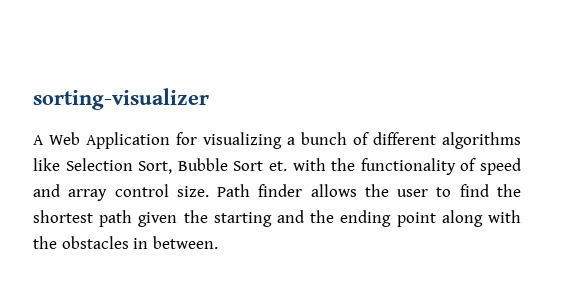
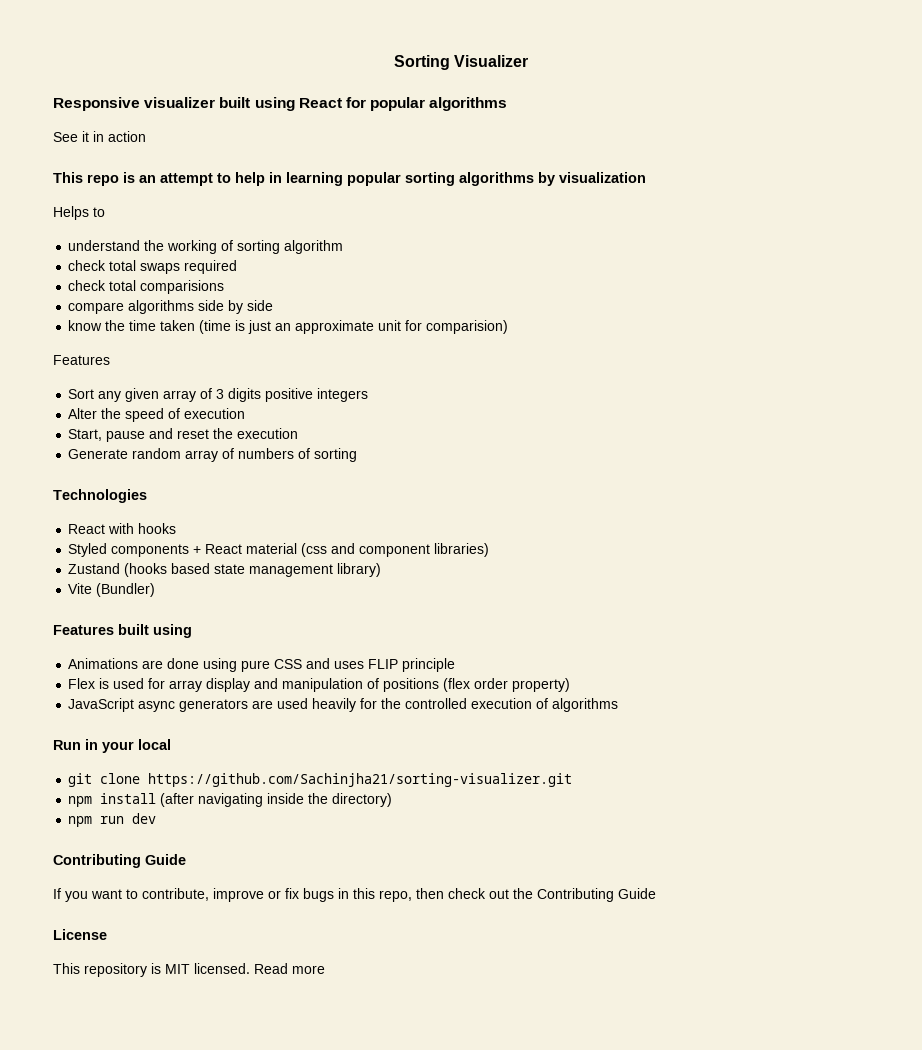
[33,88,209,110] [33,132,521,149] [33,158,521,175] [33,184,521,201] [33,210,521,227] [33,236,218,249] sorting-visualizer // A Web Application for visualizing a bunch of different algorithms like Selection Sort, Bubble Sort et. with the functionality of speed and array control size. Path finder allows the user to find the shortest path given the starting and the ending point along with the obstacles in between. -> [393,55,529,70] [53,97,508,111] [53,131,146,142] [53,172,646,186] [53,206,105,220] [68,240,344,254] [68,260,238,274] [68,280,225,294] [68,300,274,314] [68,320,509,334] [53,355,110,365] [68,388,369,402] [68,408,246,422] [68,428,299,442] [68,448,358,462] [53,489,147,503] [68,523,177,534] [68,543,490,557] [68,563,382,577] [68,583,156,597] [53,624,192,638] [68,658,456,672] [68,678,571,692] [68,698,619,712] [53,739,171,753] [68,773,573,787] [68,793,393,807] [68,813,157,827] [53,854,186,868] [53,888,656,902] [53,929,107,940] [53,963,325,977] Sorting Visualizer // Responsive visualizer built using React for popular algorithms // See it in action // This repo is an attempt to help in learning popular sorting algorithms by visualization // Helps to // understand the working of sorting algorithm // check total swaps required // check total comparisions // compare algorithms side by side // know the time taken (time is just an approximate unit for comparision) // Features // Sort any given array of 3 digits positive integers // Alter the speed of execution // Start, pause and reset the execution // Generate random array of numbers of sorting // Technologies // React with hooks // Styled components + React material (css and component libraries) // Zustand (hooks based state management library) // Vite (Bundler) // Features built using // Animations are done using pure CSS and uses FLIP principle // Flex is used for array display and manipulation of positions (flex order property) // JavaScript async generators are used heavily for the controlled execution of algorithms // Run in your local // git clone https://github.com/Sachinjha21/sorting-visualizer.git // npm install (after navigating inside the directory) // npm run dev // Contributing Guide // If you want to contribute, improve or fix bugs in this repo, then check out the Contributing Guide // License // This repository is MIT licensed. Read more

